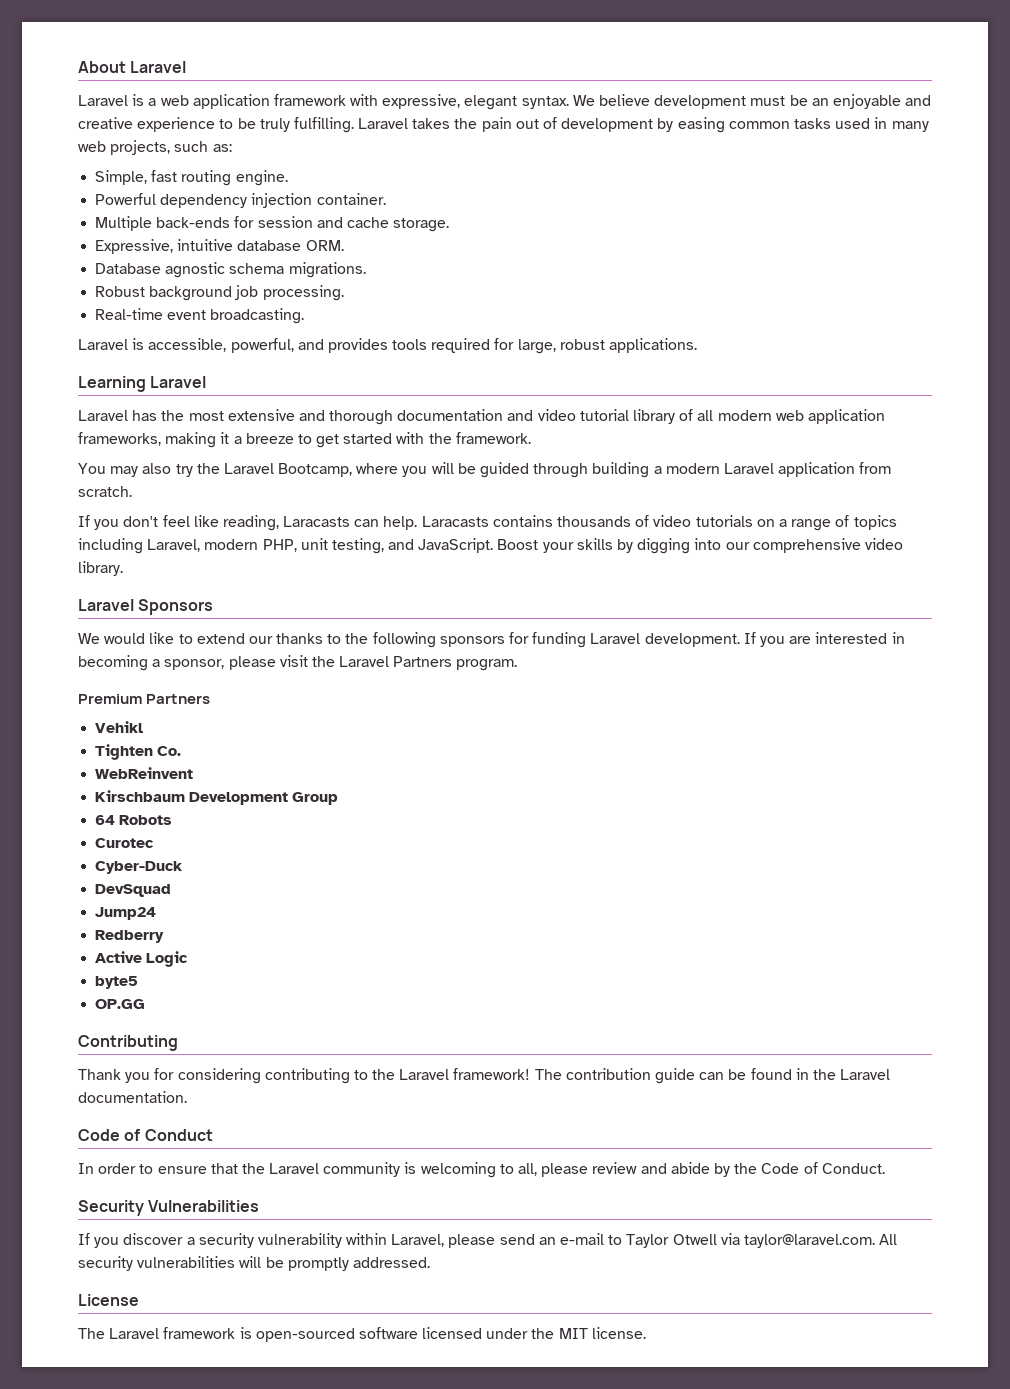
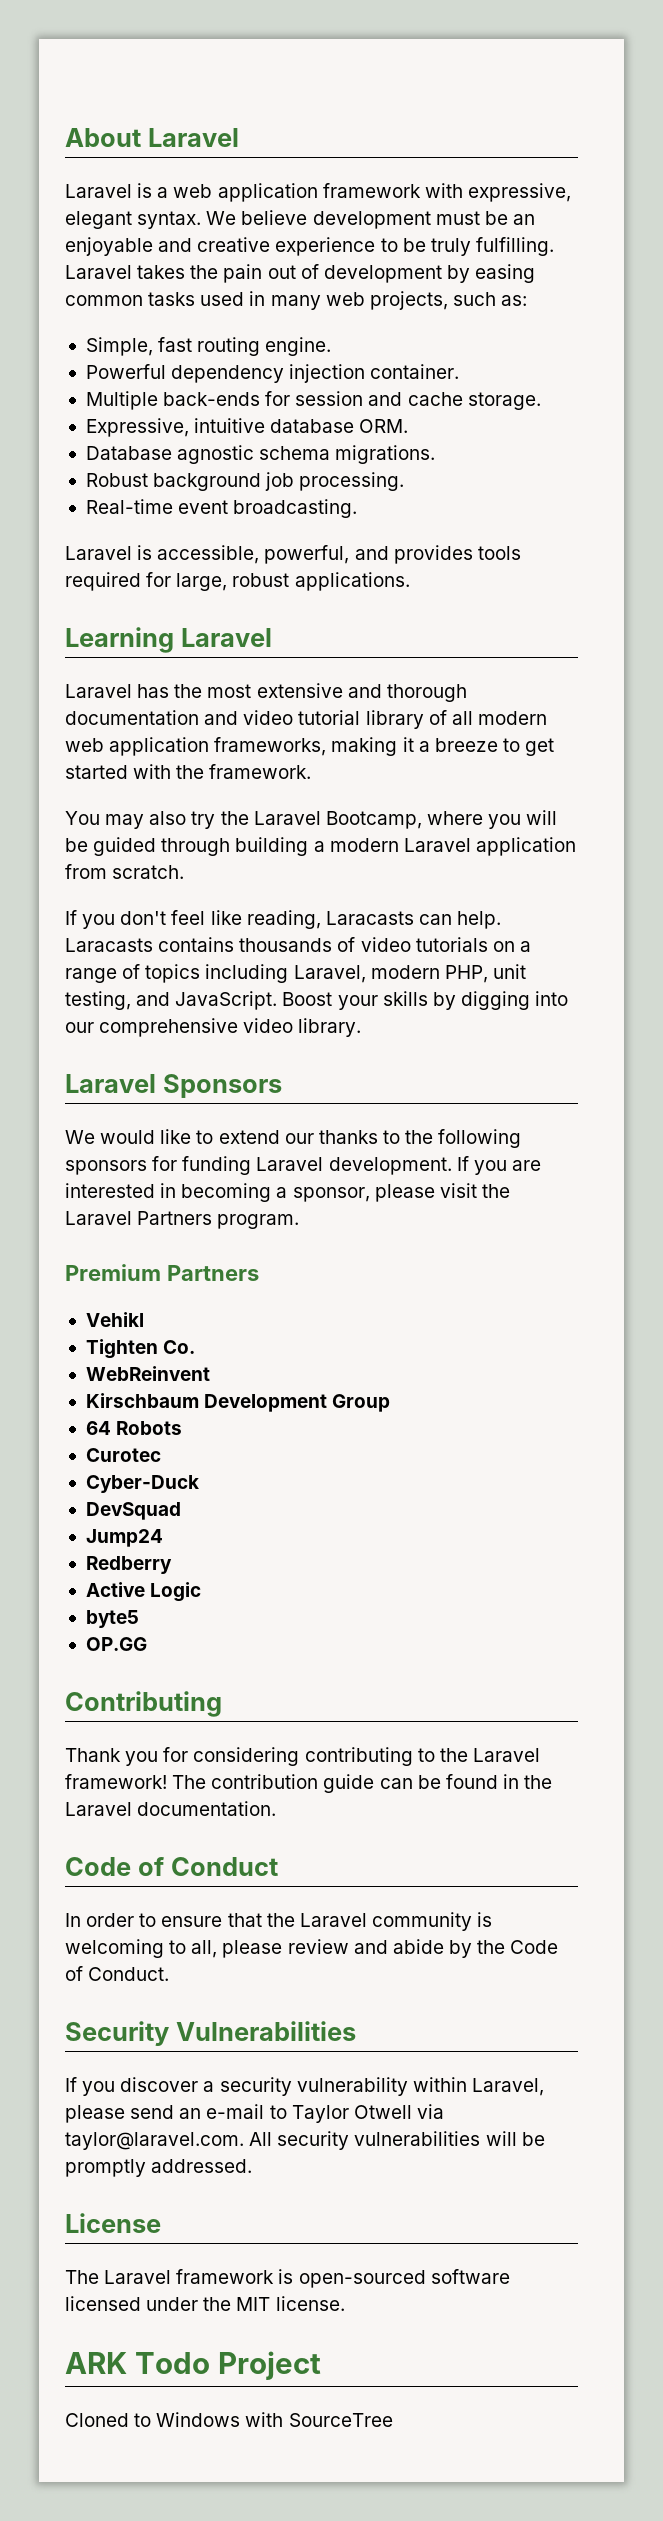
(646, 1333) none -> [65,2351,321,2380] [65,2412,393,2427] // ARK Todo Project // Cloned to Windows with SourceTree

